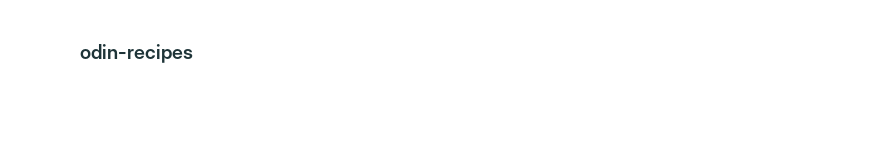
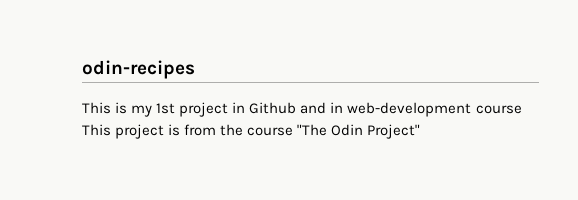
(193, 53) none -> [82,102,522,117] [82,124,421,139] // This is my 1st project in Github and in web-development course This project is from the course "The Odin Project"

